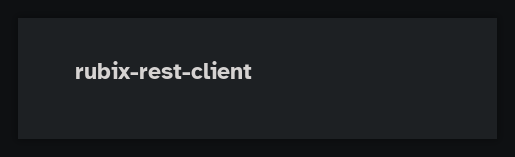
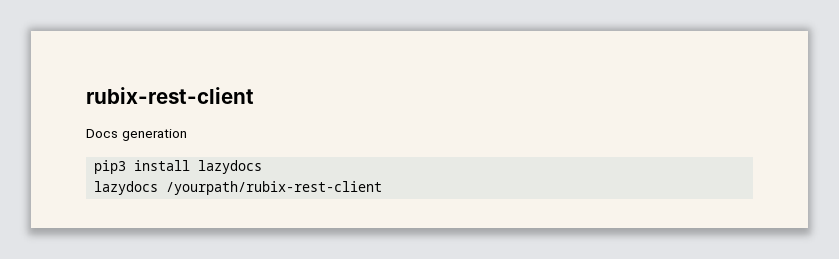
(252, 70) none -> [86,129,187,141] [94,160,263,174] [94,181,383,195] // Docs generation // pip3 install lazydocs // lazydocs /yourpath/rubix-rest-client

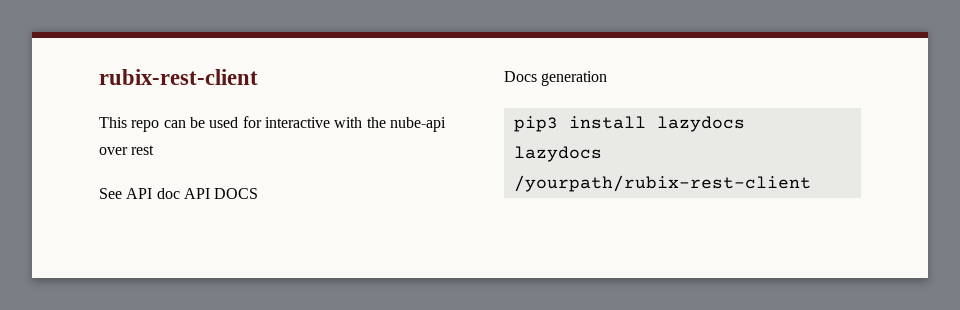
(254, 95) none -> [99,116,446,132] [99,145,155,155] [99,188,259,199] // This repo can be used for interactive with the nube-api over rest // See API doc API DOCS

